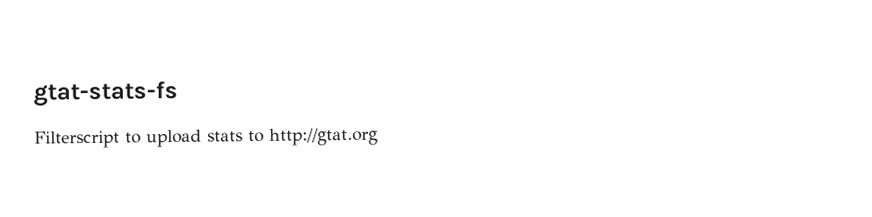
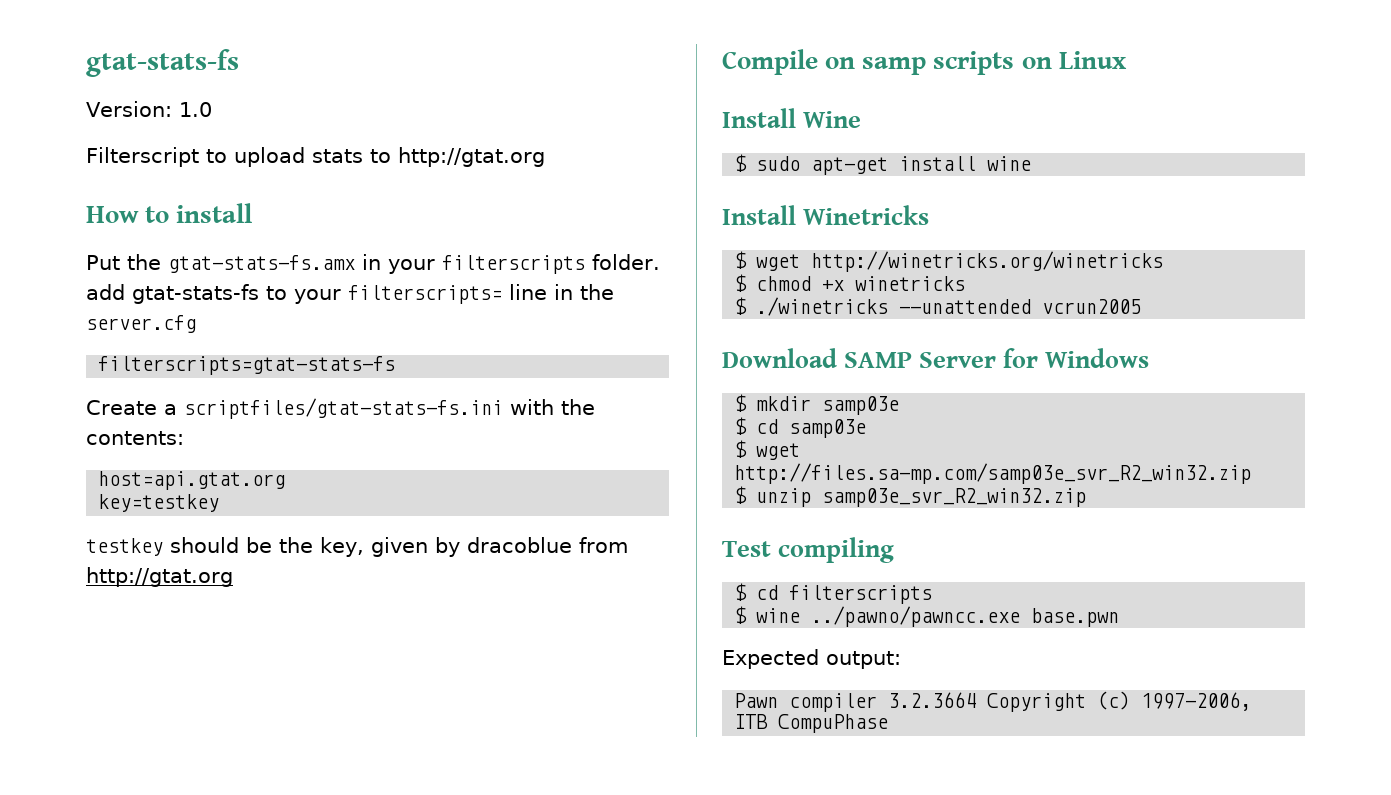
[33,80,178,107] gtat-stats-fs -> [86,49,239,77] [86,101,212,117] gtat-stats-fs // Version: 1.0
(378, 136) none -> [86,203,253,223] [86,254,660,274] [86,284,614,304] [86,315,196,333] [98,356,396,375] [86,398,595,419] [86,431,184,445] [98,471,286,490] [98,494,220,512] [86,537,628,557] [86,567,233,587] [722,49,1127,75] [722,108,861,128] [734,154,1032,175] [722,205,929,225] [734,251,1164,272] [734,274,966,292] [734,297,1142,316] [722,348,1149,368] [734,394,900,415] [734,417,867,438] [734,440,801,460] [734,463,1252,484] [734,486,1087,507] [722,537,894,563] [734,583,933,604] [734,606,1120,627] [722,649,901,669] [734,691,1252,712] [734,714,889,733] // How to install // Put the gtat-stats-fs.amx in your filterscripts folder. add gtat-stats-fs to your filterscripts= line in the server.cfg // filterscripts=gtat-stats-fs // Create a scriptfiles/gtat-stats-fs.ini with the contents: // host=api.gtat.org // key=testkey // testkey should be the key, given by dracoblue from http://gtat.org // Compile on samp scripts on Linux // Install Wine // $ sudo apt-get install wine // Install Winetricks // $ wget http://winetricks.org/winetricks // $ chmod +x winetricks // $ ./winetricks --unattended vcrun2005 // Download SAMP Server for Windows // $ mkdir samp03e // $ cd samp03e // $ wget http://files.sa-mp.com/samp03e_svr_R2_win32.zip // $ unzip samp03e_svr_R2_win32.zip // Test compiling // $ cd filterscripts // $ wine ../pawno/pawncc.exe base.pwn // Expected output: // Pawn compiler 3.2.3664 Copyright (c) 1997-2006, ITB CompuPhase

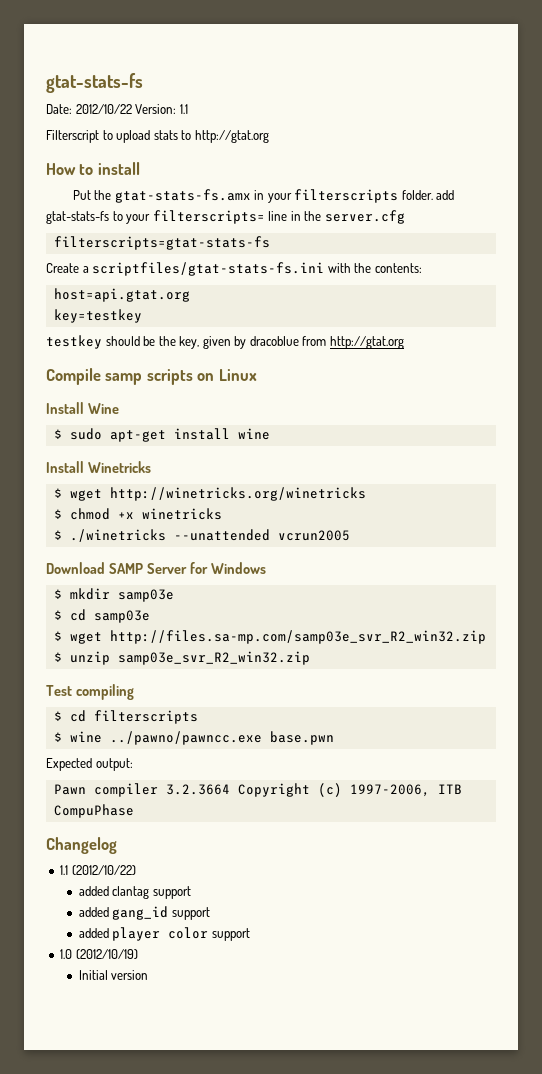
[86,101,212,117] Version: 1.0 -> [46,104,188,114] Date: 2012/10/22 Version: 1.1
[825,57,856,69] on -> (101, 376) none
(889, 723) none -> [46,837,117,854] [60,865,136,875] [78,886,191,899] [78,906,210,920] [78,927,250,941] [60,949,138,959] [78,970,149,980] // Changelog // 1.1 (2012/10/22) // added clantag support // added gang_id support // added player color support // 1.0 (2012/10/19) // Initial version

